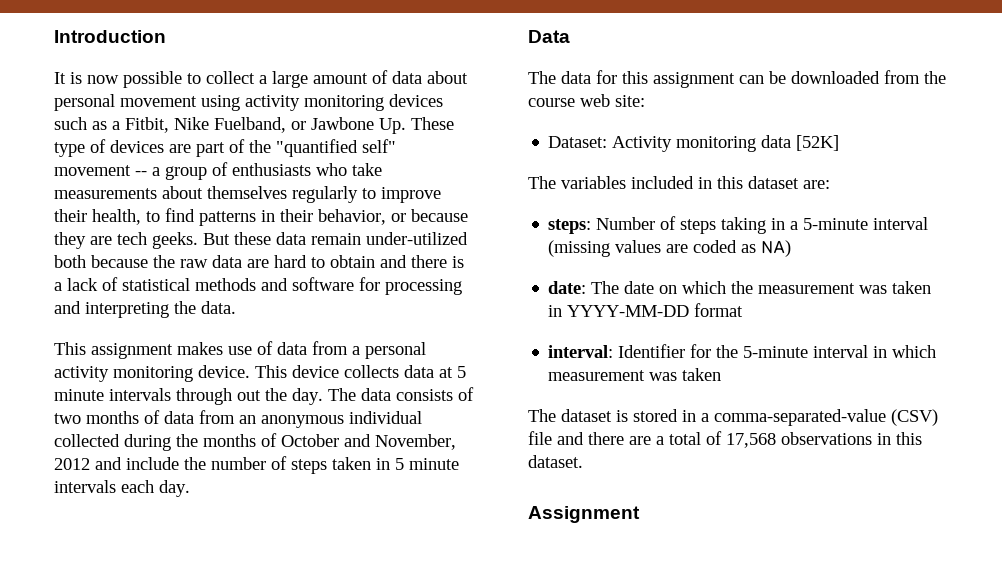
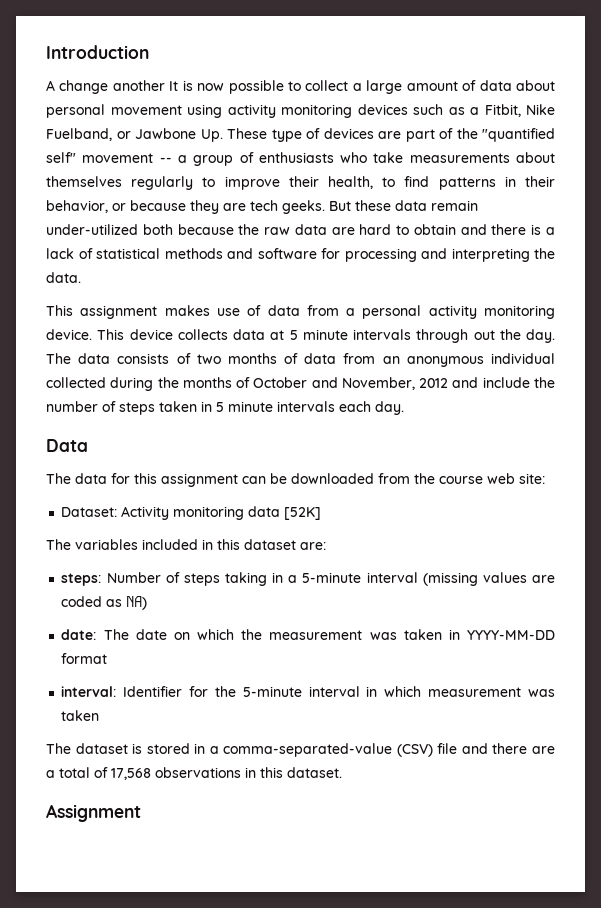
(166, 36) none -> [46,80,165,94] A change another

